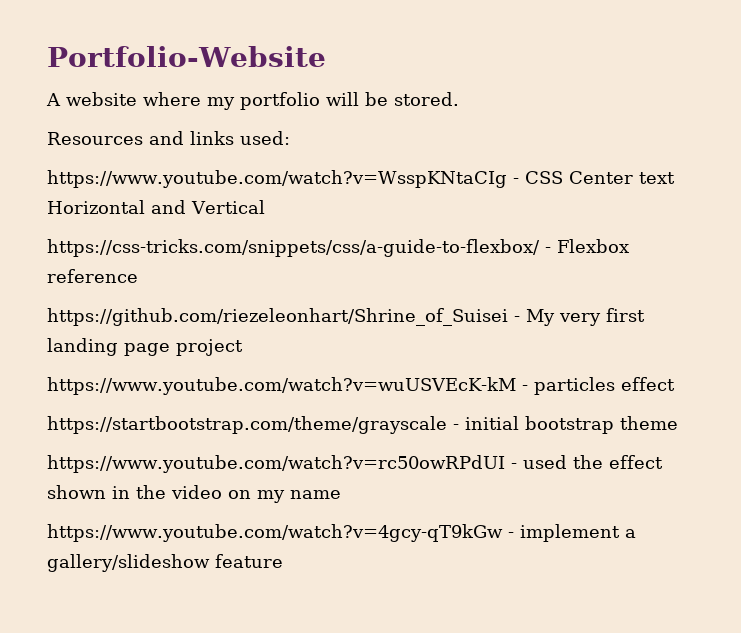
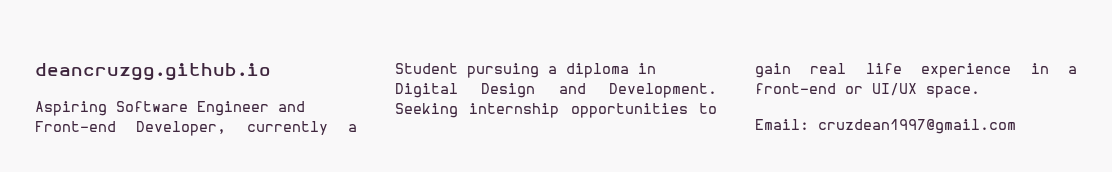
[47,46,326,67] [46,92,459,110] [47,131,290,145] [47,170,675,188] [47,200,265,214] [47,239,629,257] [47,269,138,283] [47,308,645,326] [47,338,243,356] [47,377,675,395] [47,416,678,434] [47,455,663,473] [47,485,341,503] [47,524,636,542] [47,554,283,572] Portfolio-Website // A website where my portfolio will be stored. // Resources and links used: // https://www.youtube.com/watch?v=WsspKNtaCIg - CSS Center text Horizontal and Vertical // https://css-tricks.com/snippets/css/a-guide-to-flexbox/ - Flexbox reference // https://github.com/riezeleonhart/Shrine_of_Suisei - My very first landing page project // https://www.youtube.com/watch?v=wuUSVEcK-kM - particles effect // https://startbootstrap.com/theme/grayscale - initial bootstrap theme // https://www.youtube.com/watch?v=rc50owRPdUI - used the effect shown in the video on my name // https://www.youtube.com/watch?v=4gcy-qT9kGw - implement a gallery/slideshow feature -> [35,63,271,81] [35,101,305,116] [35,121,357,136] [395,63,656,78] [395,83,717,98] [395,103,717,118] [755,63,1077,78] [755,83,980,98] [755,119,1016,134] deancruzgg.github.io // Aspiring Software Engineer and Front-end Developer, currently a Student pursuing a diploma in Digital Design and Development. Seeking internship opportunities to gain real life experience in a front-end or UI/UX space. // Email: cruzdean1997@gmail.com

